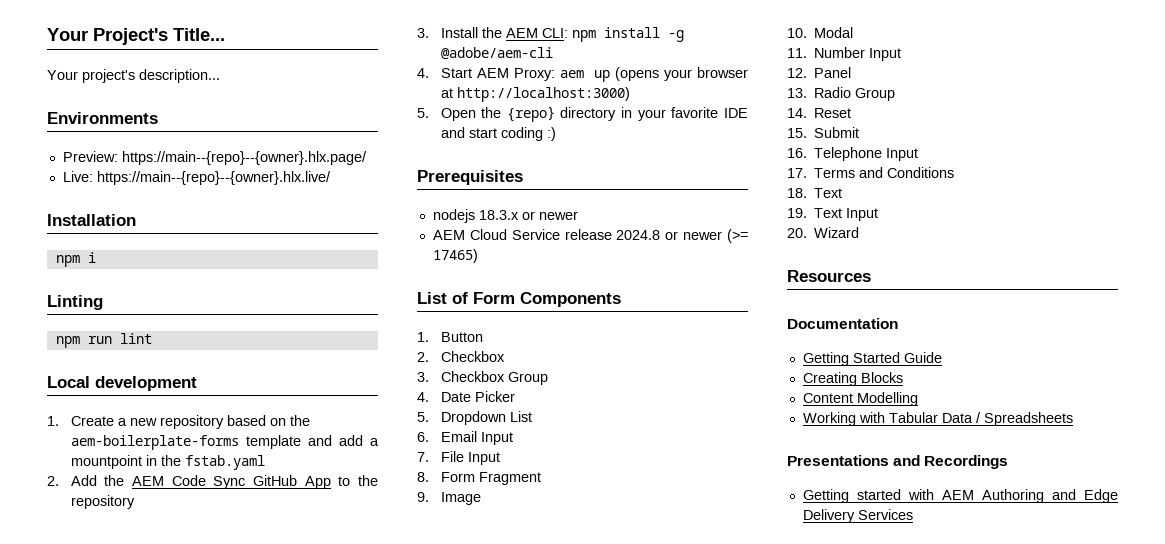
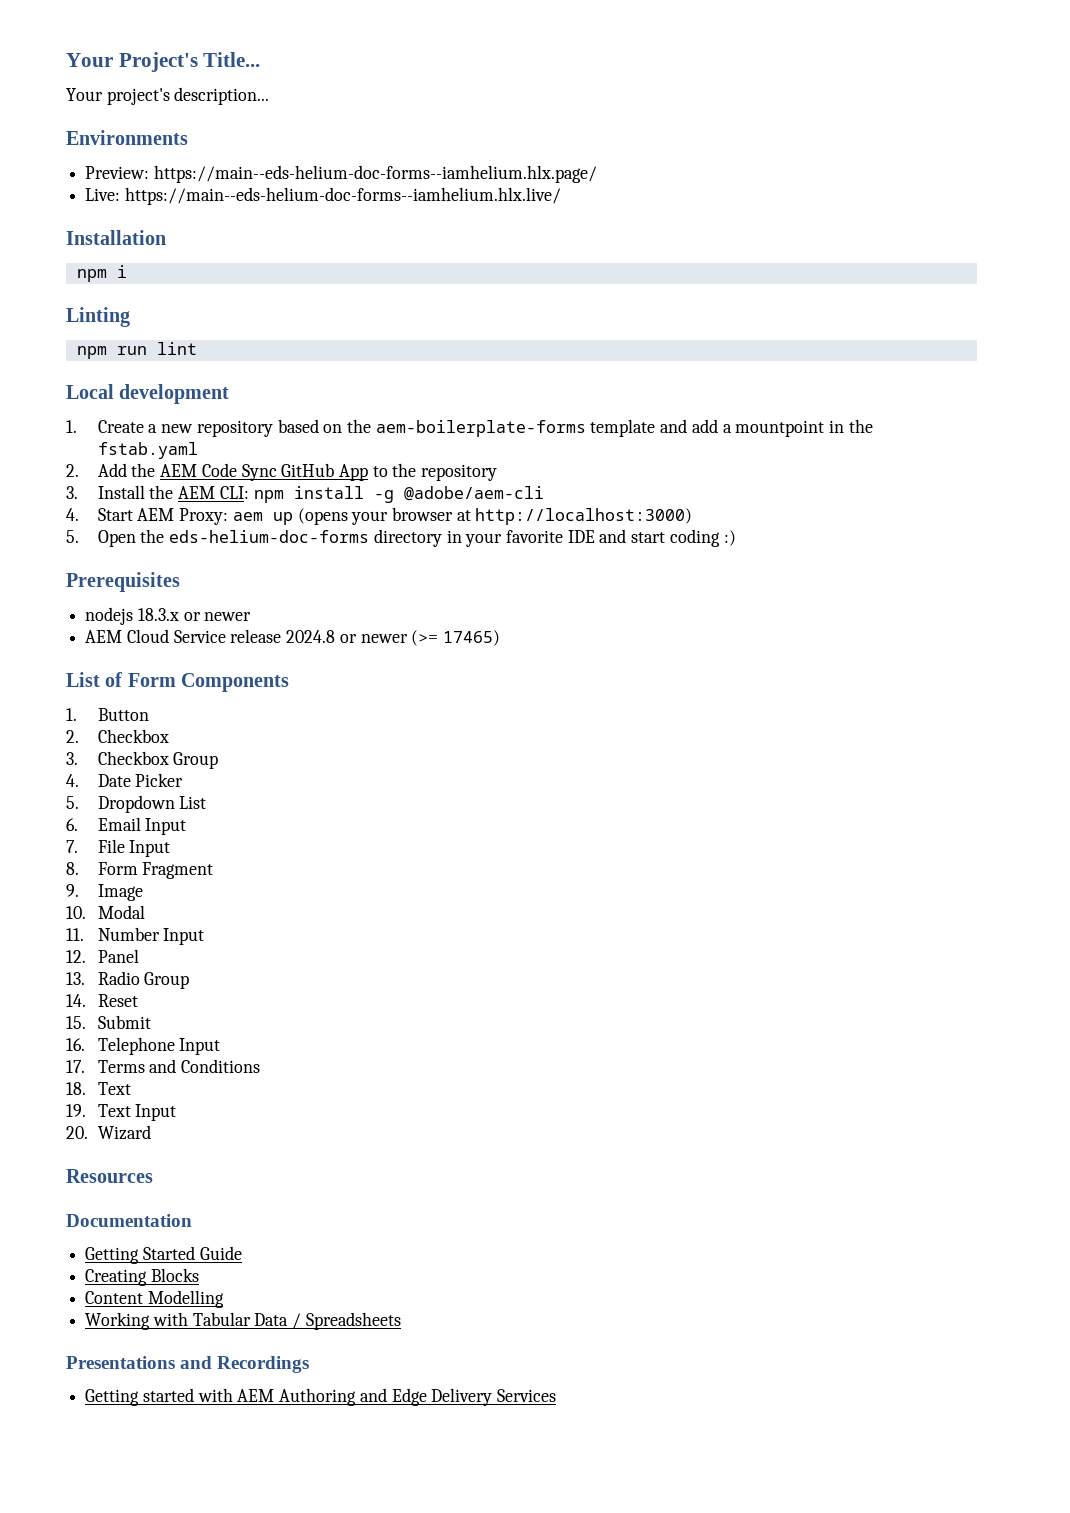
[121,151,367,165] https://main--{repo}--{owner}.hlx.page/ -> [153,165,597,183] https://main--eds-helium-doc-forms--iamhelium.hlx.page/
[96,171,331,185] https://main--{repo}--{owner}.hlx.live/ -> [124,187,561,205] https://main--eds-helium-doc-forms--iamhelium.hlx.live/
[506,106,555,122] {repo} -> [169,530,370,543] eds-helium-doc-forms

